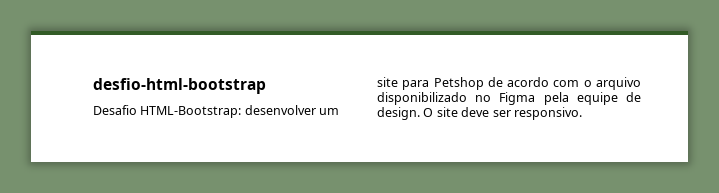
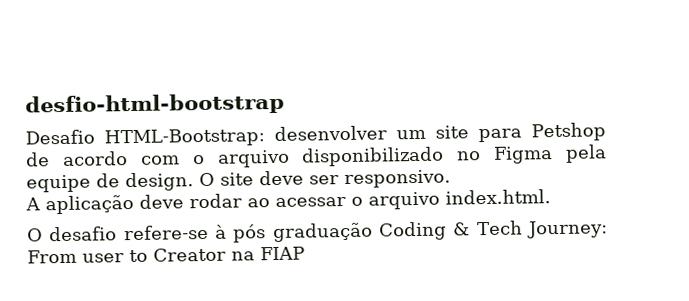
(582, 113) none -> [25,189,551,215] [27,220,609,243] [27,246,305,264] // A aplicação deve rodar ao acessar o arquivo index.html. // O desafio refere-se à pós graduação Coding & Tech Journey: From user to Creator na FIAP

